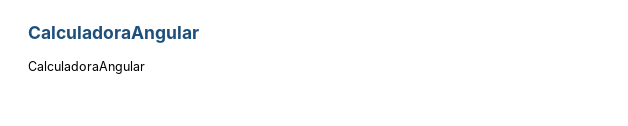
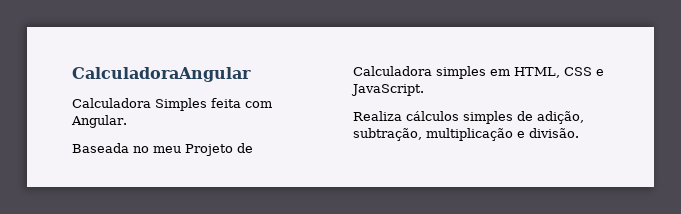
[28,61,145,74] CalculadoraAngular -> [72,98,272,111] [71,115,127,128] [72,143,253,156] [353,66,604,79] [351,84,424,96] [353,111,584,124] [353,128,579,141] Calculadora Simples feita com Angular. // Baseada no meu Projeto de Calculadora simples em HTML, CSS e JavaScript. // Realiza cálculos simples de adição, subtração, multiplicação e divisão.

